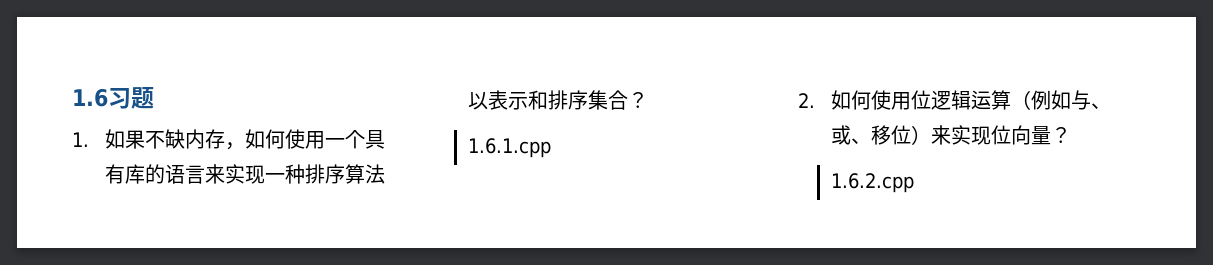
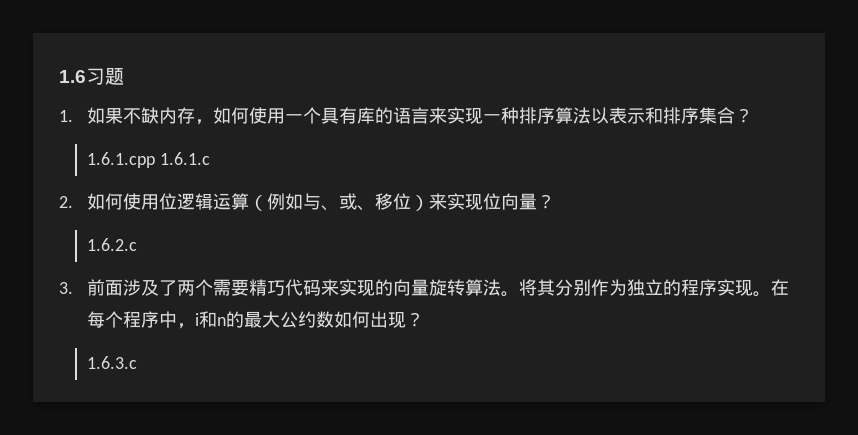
(552, 148) none -> [159,152,210,165] 1.6.1.c
[831,173,915,193] 1.6.2.cpp -> [86,238,137,251] [59,279,789,297] [86,311,424,329] [86,356,137,369] 1.6.2.c // 3.前面涉及了两个需要精巧代码来实现的向量旋转算法。将其分别作为独立的程序实现。在每个程序中，i和n的最大公约数如何出现？ // 1.6.3.c

